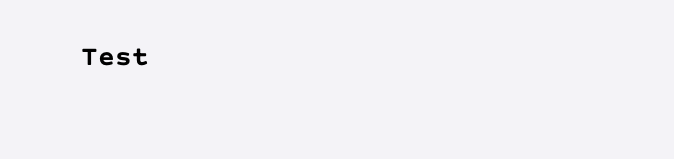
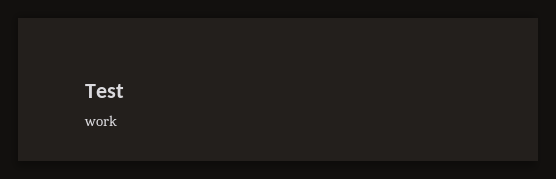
(149, 57) none -> [84,115,117,126] // work

